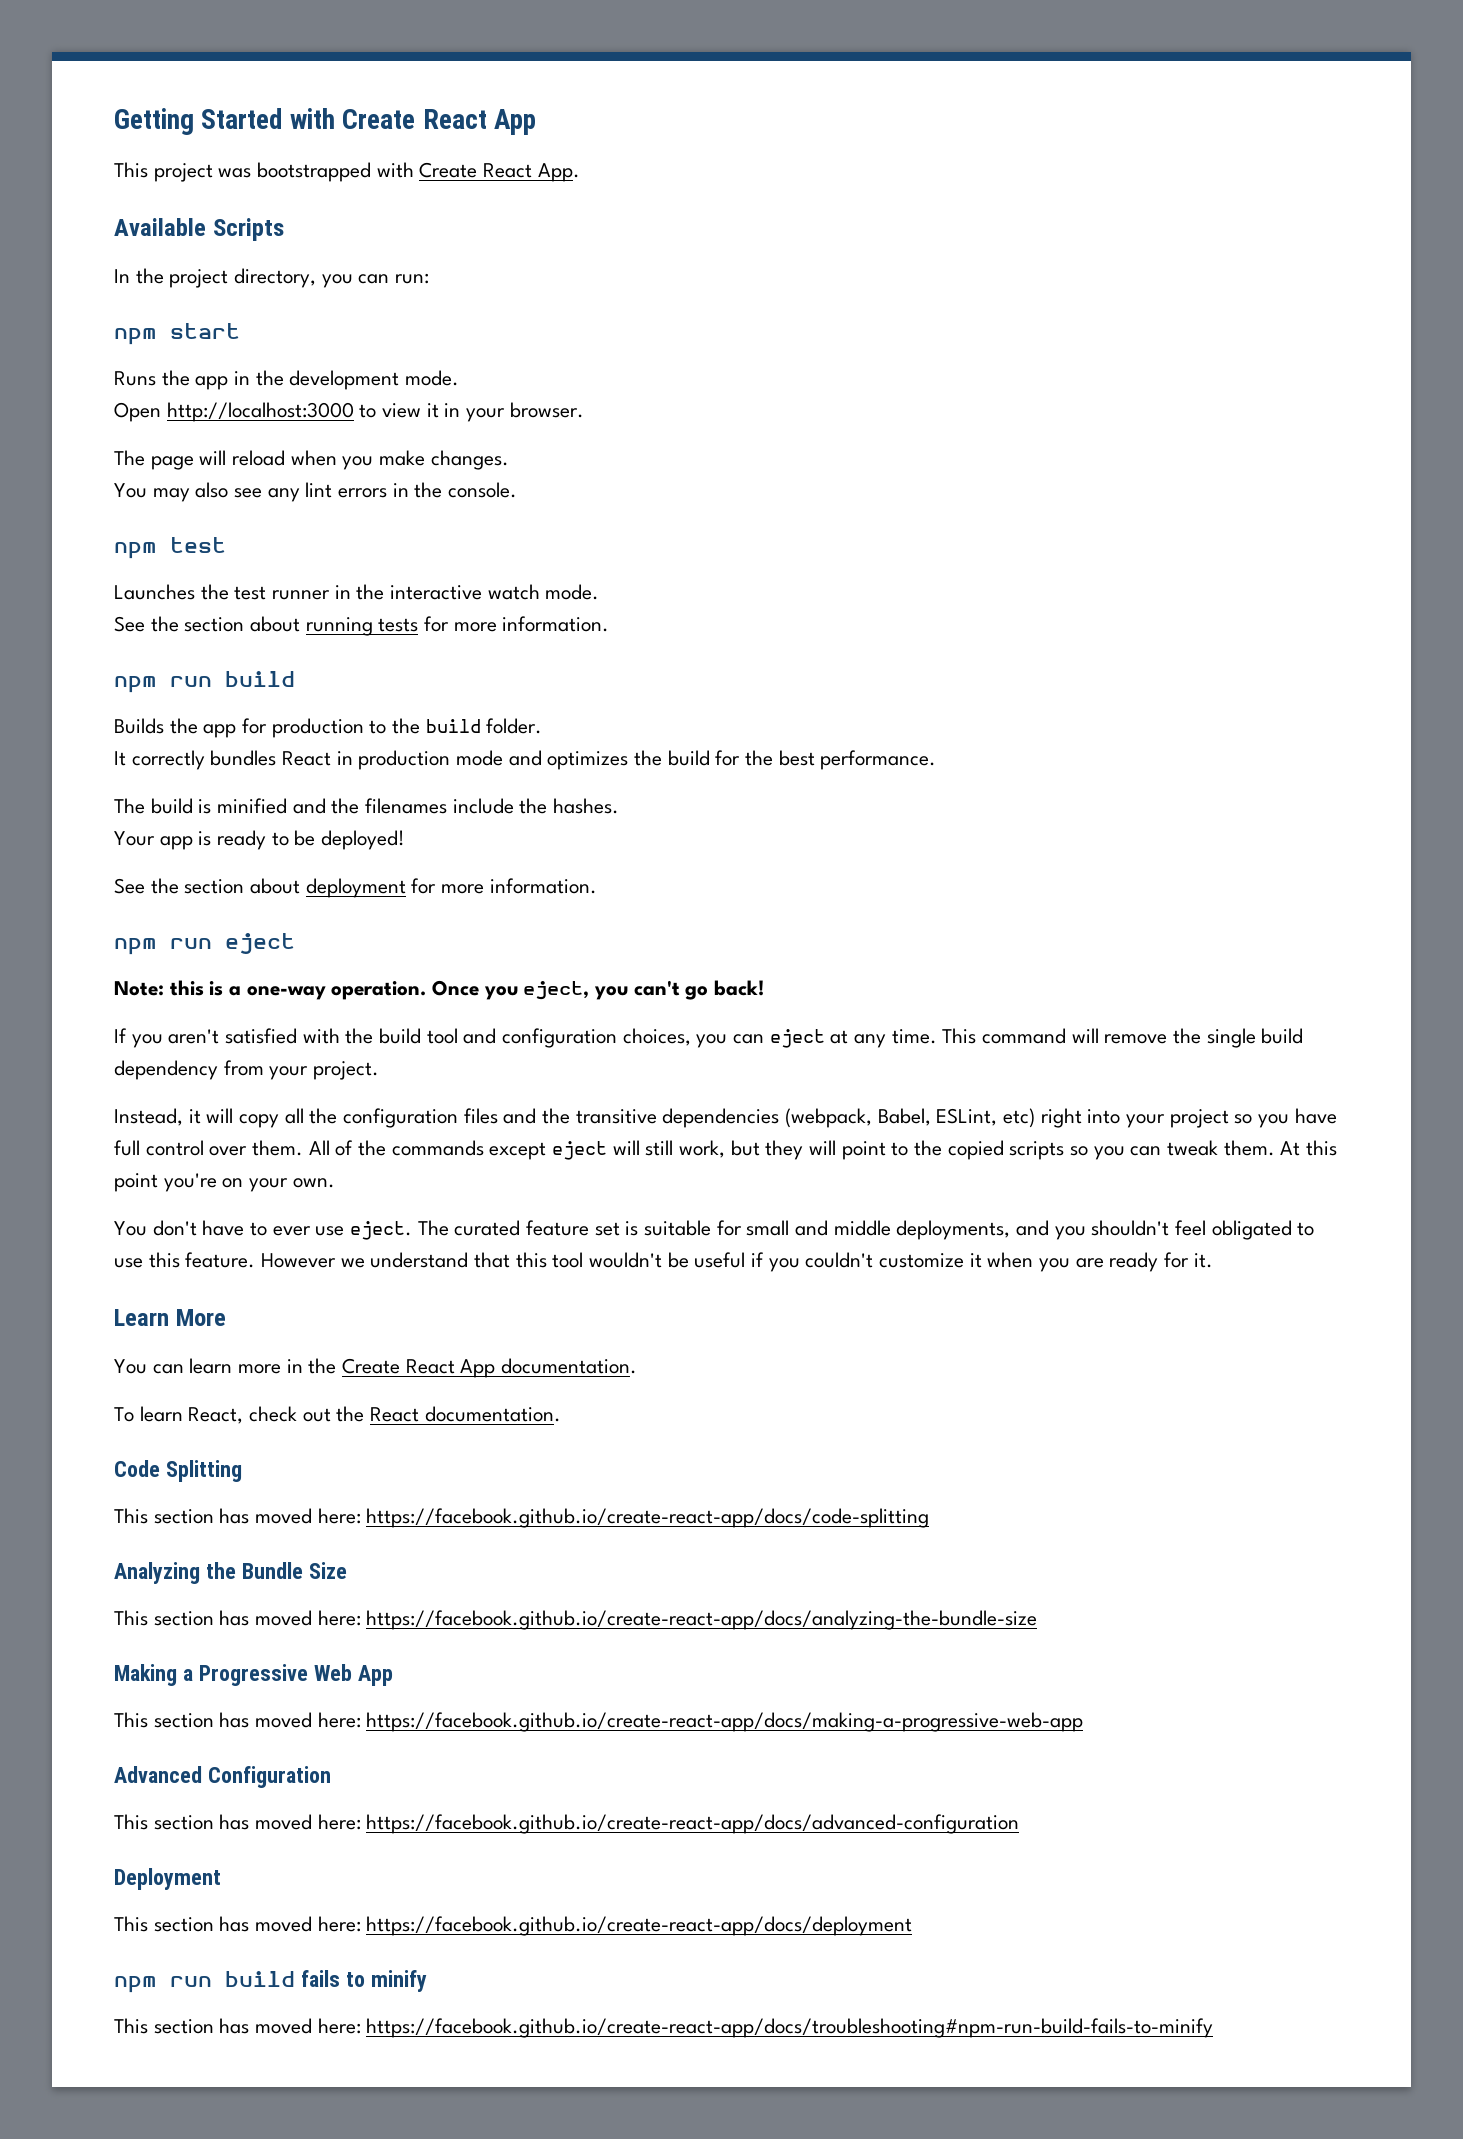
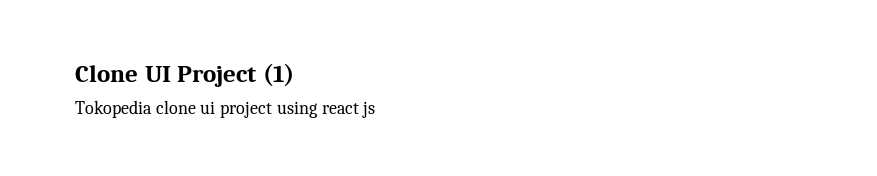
[114,108,537,135] [114,162,580,182] [114,218,284,241] [114,268,430,288] [114,323,240,345] [114,370,460,390] [114,402,584,422] [114,450,509,470] [114,482,518,502] [114,537,226,559] [114,584,600,600] [114,616,610,636] [114,671,295,693] [114,718,543,738] [114,750,937,770] [114,798,620,814] [114,830,406,850] [114,878,597,898] [114,933,295,955] [114,980,765,1000] [114,1028,1304,1048] [114,1060,380,1080] [114,1108,1337,1128] [114,1140,1338,1160] [114,1173,335,1192] [114,1220,1315,1240] [114,1252,1213,1272] [114,1309,226,1326] [114,1358,638,1378] [114,1406,561,1424] [114,1460,242,1482] [114,1508,930,1528] [114,1562,347,1584] [114,1610,1038,1630] [114,1664,393,1686] [114,1712,1084,1732] [114,1766,331,1788] [114,1814,1020,1834] [114,1868,221,1890] [114,1916,913,1936] [114,1970,427,1993] [114,2018,1214,2038] Getting Started with Create React App // This project was bootstrapped with Create React App. // Available Scripts // In the project directory, you can run: // npm start // Runs the app in the development mode. // Open http://localhost:3000 to view it in your browser. // The page will reload when you make changes. // You may also see any lint errors in the console. // npm test // Launches the test runner in the interactive watch mode. // See the section about running tests for more information. // npm run build // Builds the app for production to the build folder. // It correctly bundles React in production mode and optimizes the build for the best performance. // The build is minified and the filenames include the hashes. // Your app is ready to be deployed! // See the section about deployment for more information. // npm run eject // Note: this is a one-way operation. Once you eject, you can't go back! // If you aren't satisfied with the build tool and configuration choices, you can eject at any time. This command will remove the single build dependency from your project. // Instead, it will copy all the configuration files and the transitive dependencies (webpack, Babel, ESLint, etc) right into your project so you have full control over them. All of the commands except eject will still work, but they will point to the copied scripts so you can tweak them. At this point you're on your own. // You don't have to ever use eject. The curated feature set is suitable for small and middle deployments, and you shouldn't feel obligated to use this feature. However we understand that this tool wouldn't be useful if you couldn't customize it when you are ready for it. // Learn More // You can learn more in the Create React App documentation. // To learn React, check out the React documentation. // Code Splitting // This section has moved here: https://facebook.github.io/create-react-app/docs/code-splitting // Analyzing the Bundle Size // This section has moved here: https://facebook.github.io/create-react-app/docs/analyzing-the-bundle-size // Making a Progressive Web App // This section has moved here: https://facebook.github.io/create-react-app/docs/making-a-progressive-web-app // Advanced Configuration // This section has moved here: https://facebook.github.io/create-react-app/docs/advanced-configuration // Deployment // This section has moved here: https://facebook.github.io/create-react-app/docs/deployment // npm run build fails to minify // This section has moved here: https://facebook.github.io/create-react-app/docs/troubleshooting#npm-run-build-fails-to-minify -> [75,63,294,87] [75,100,376,118] Clone UI Project (1) // Tokopedia clone ui project using react js

